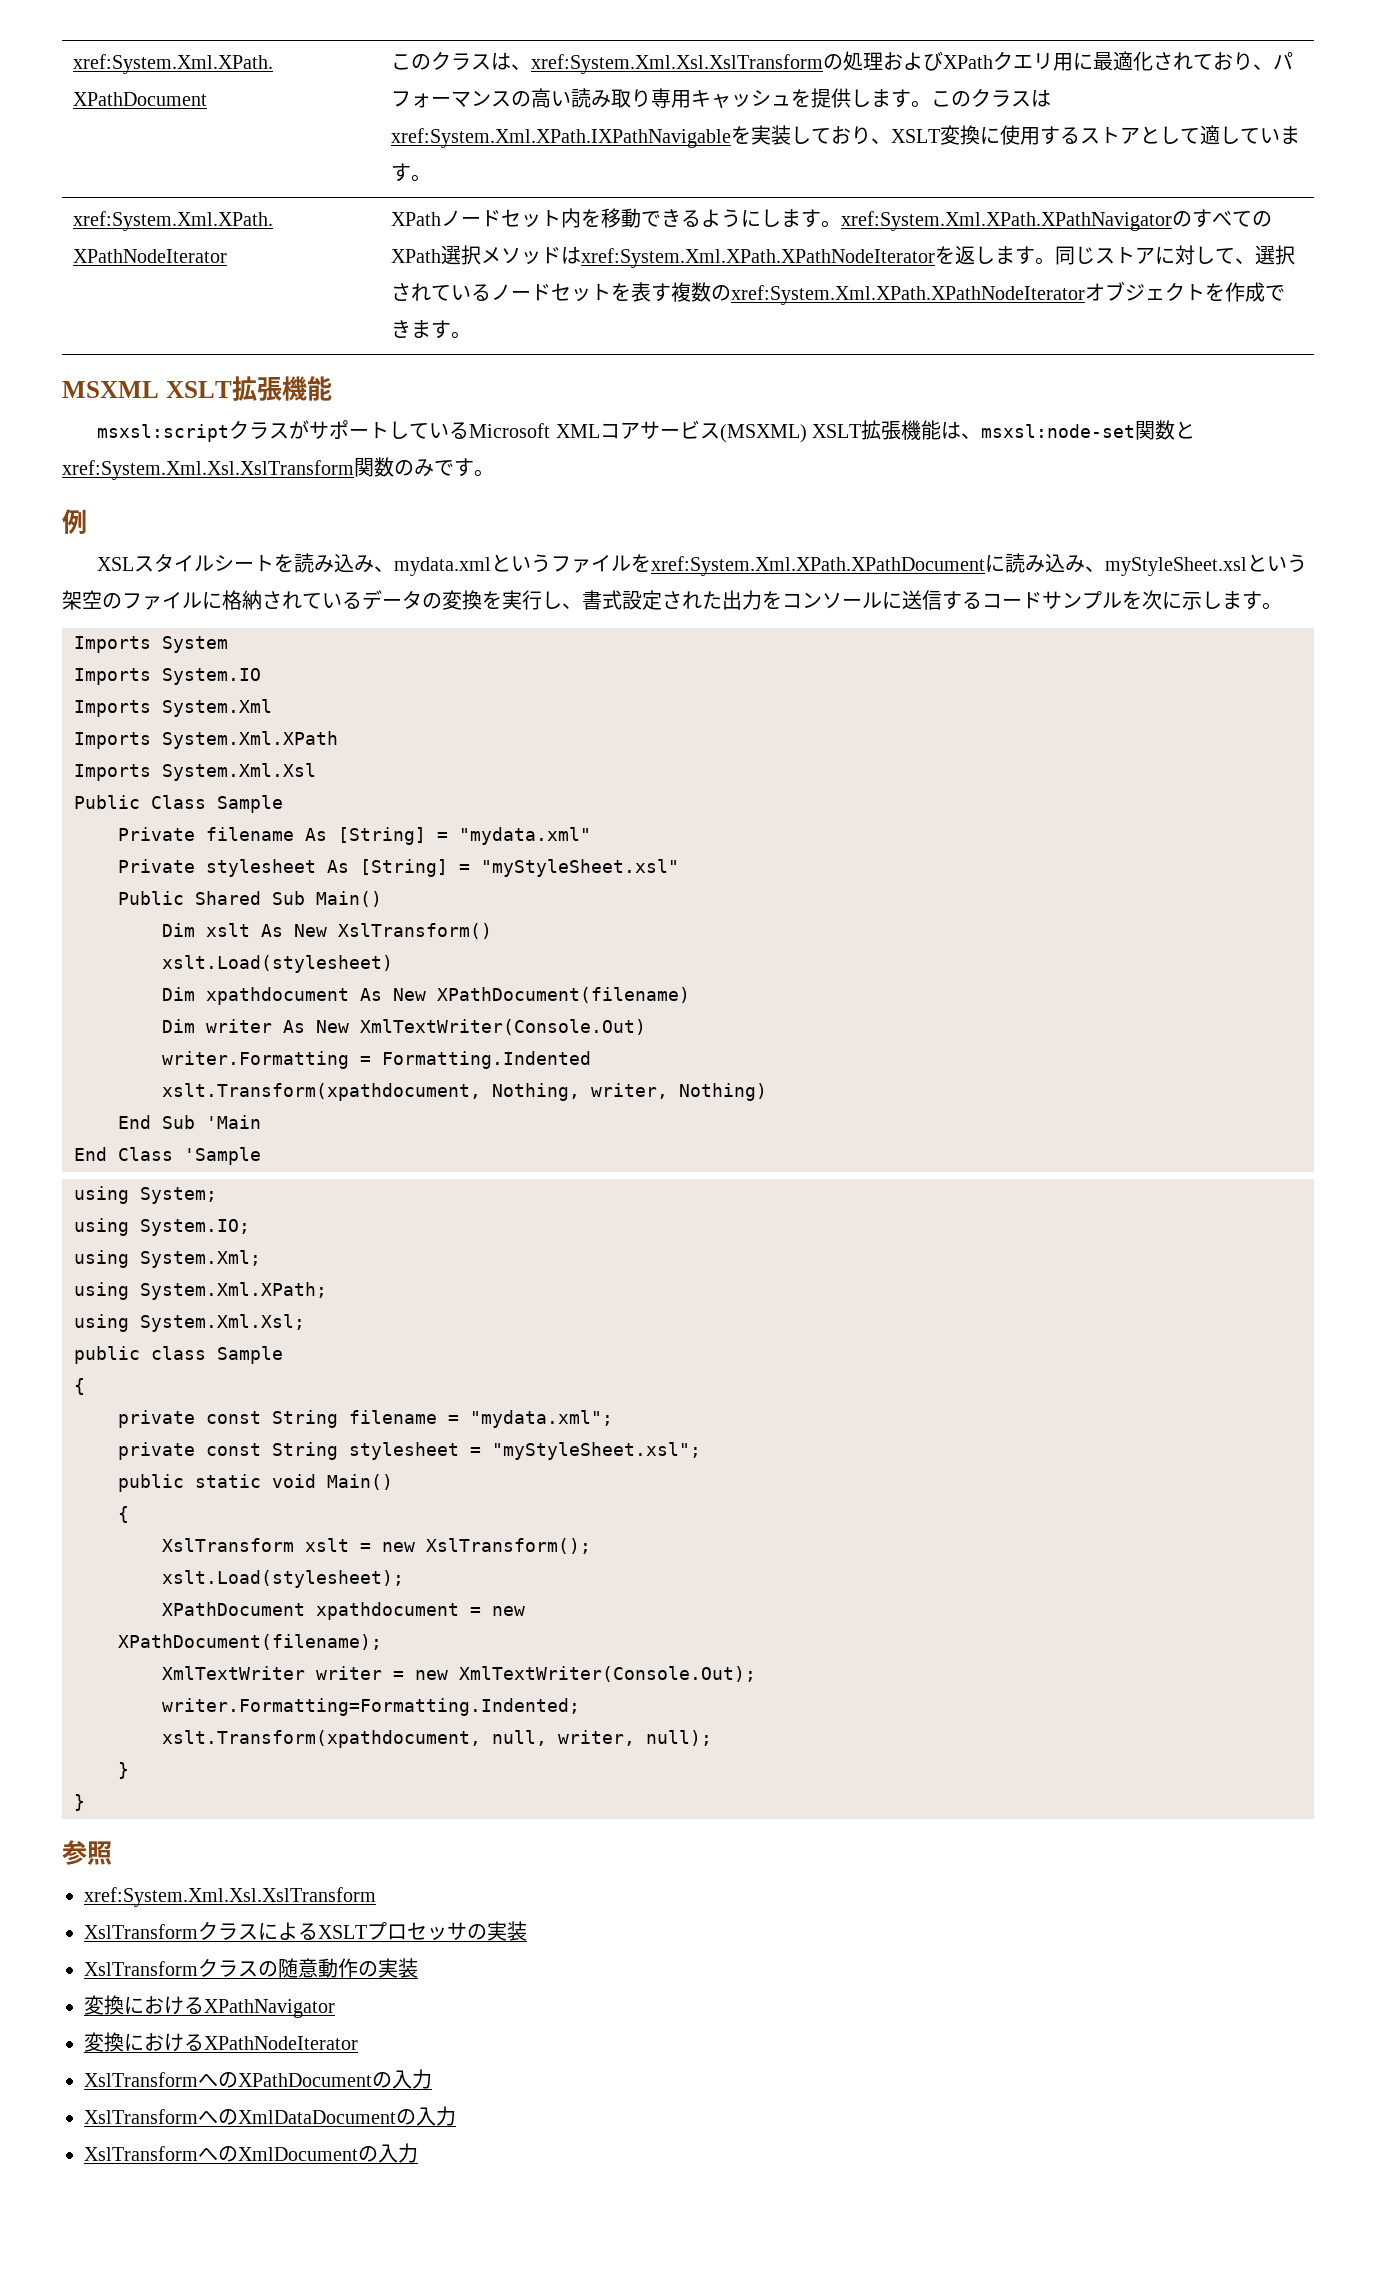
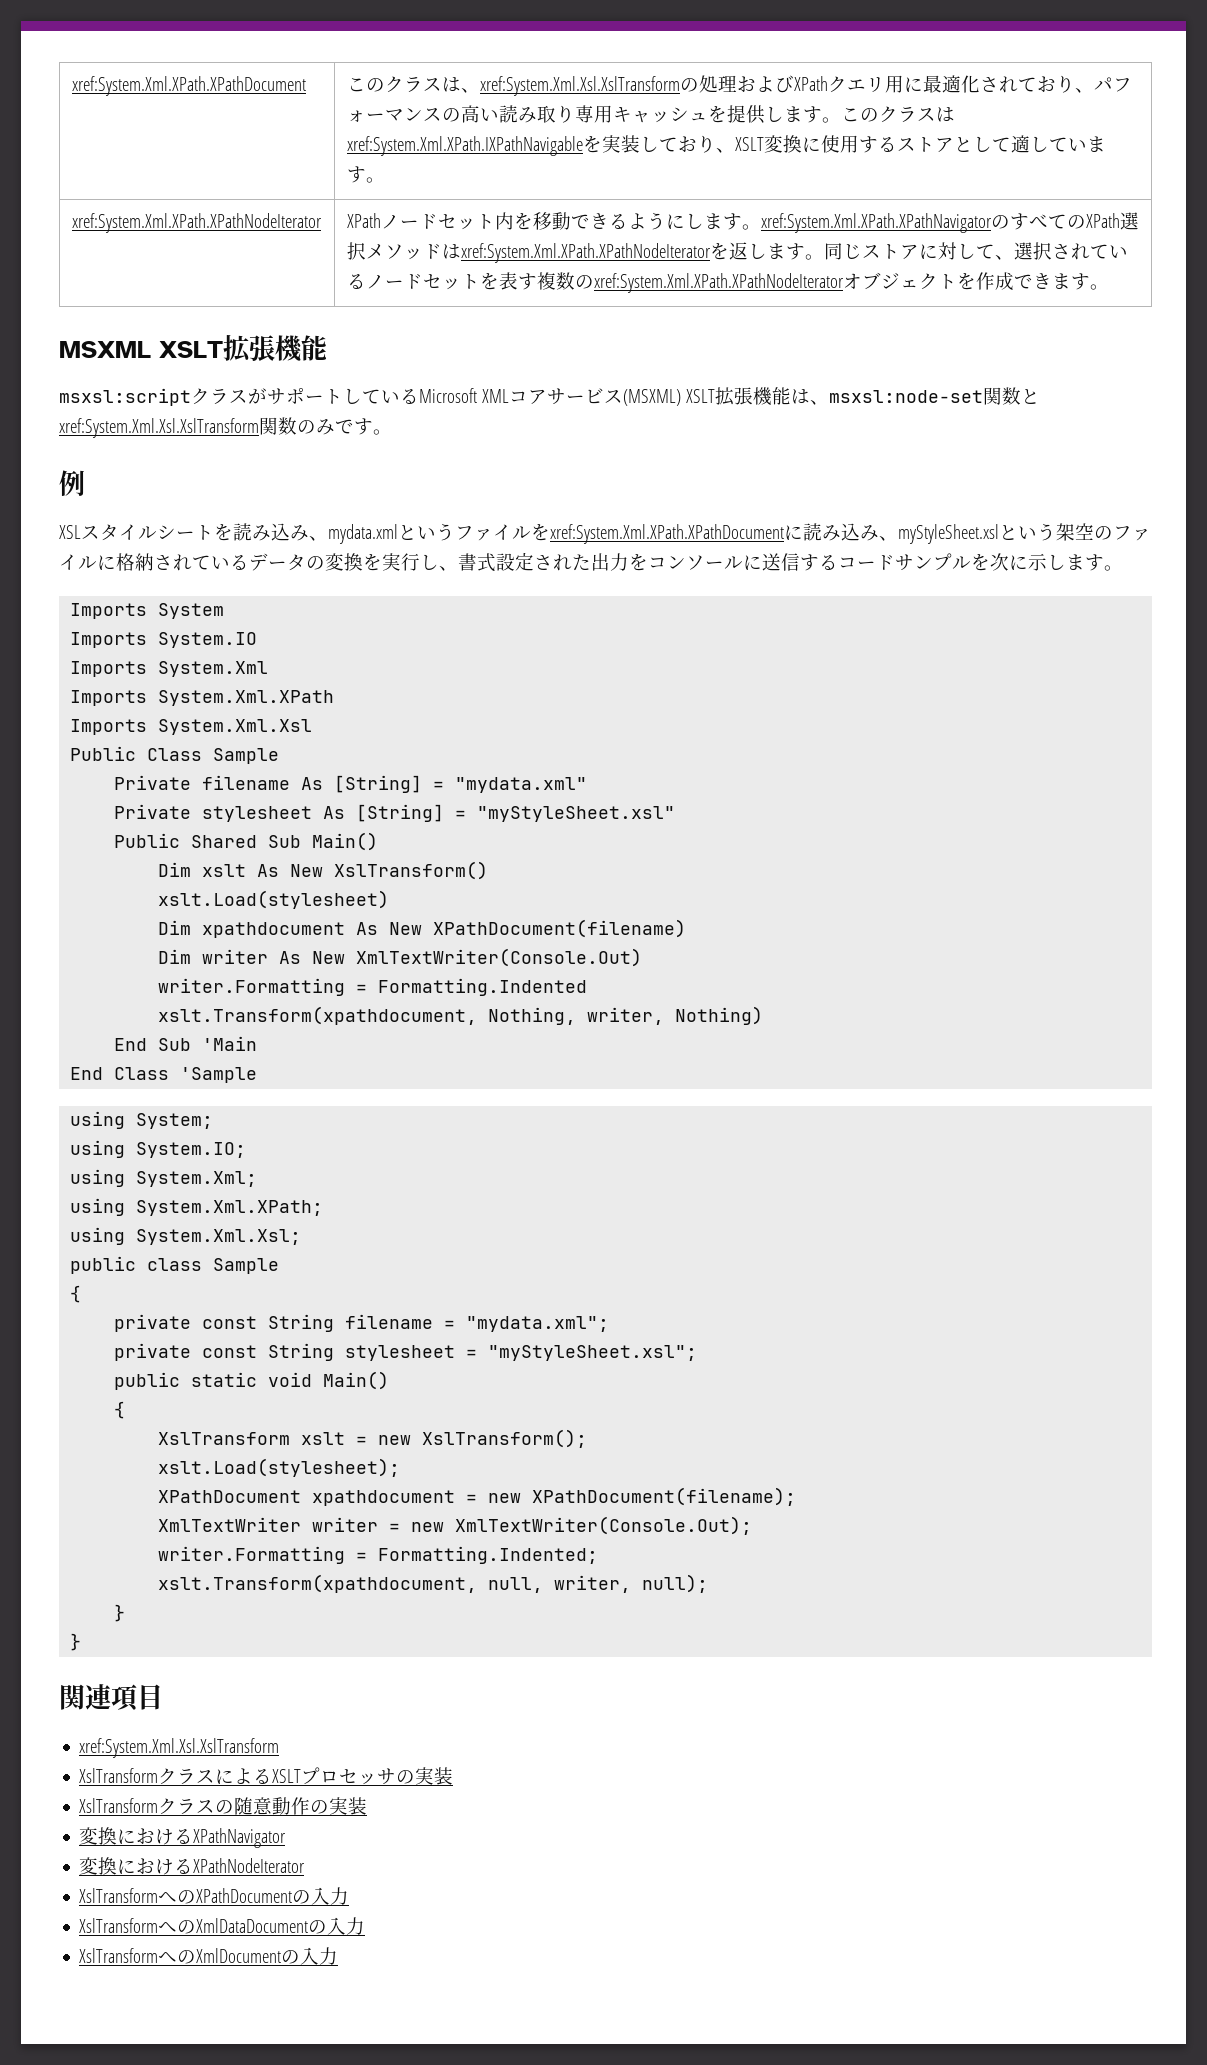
(525, 1611) // -> (522, 1498) none
[162,1698,580,1716] writer.Formatting=Formatting.Indented; -> [158,1546,599,1564] writer.Formatting = Formatting.Indented;
[62,1840,112,1865] 参照 -> [59,1684,163,1711] 関連項目

